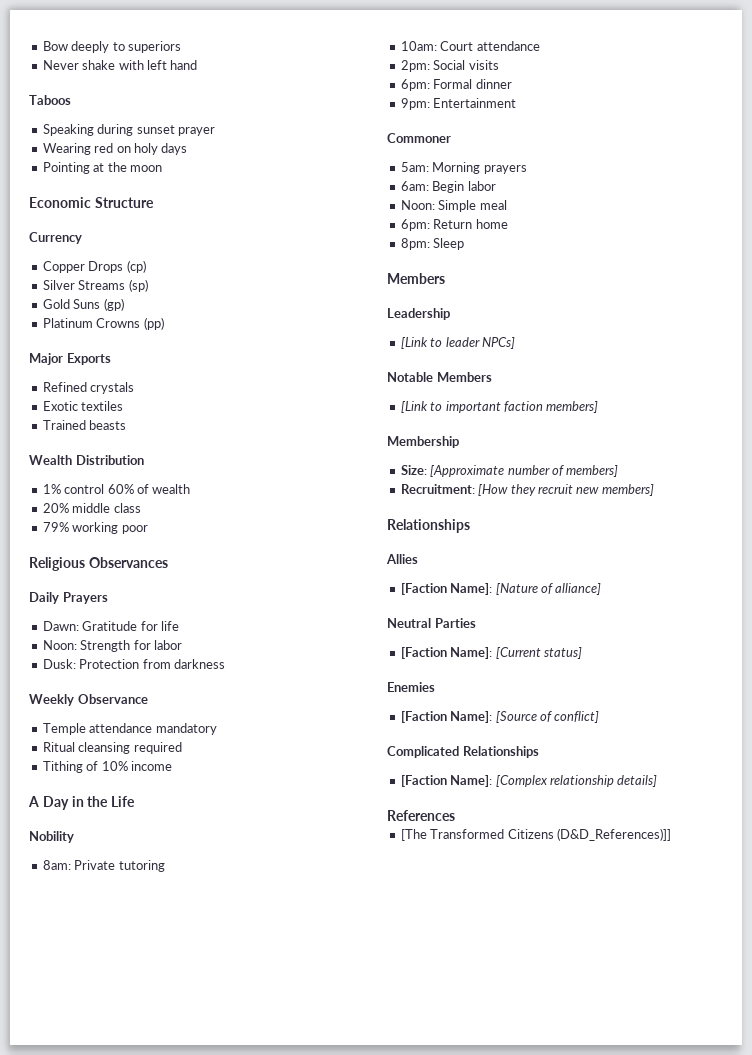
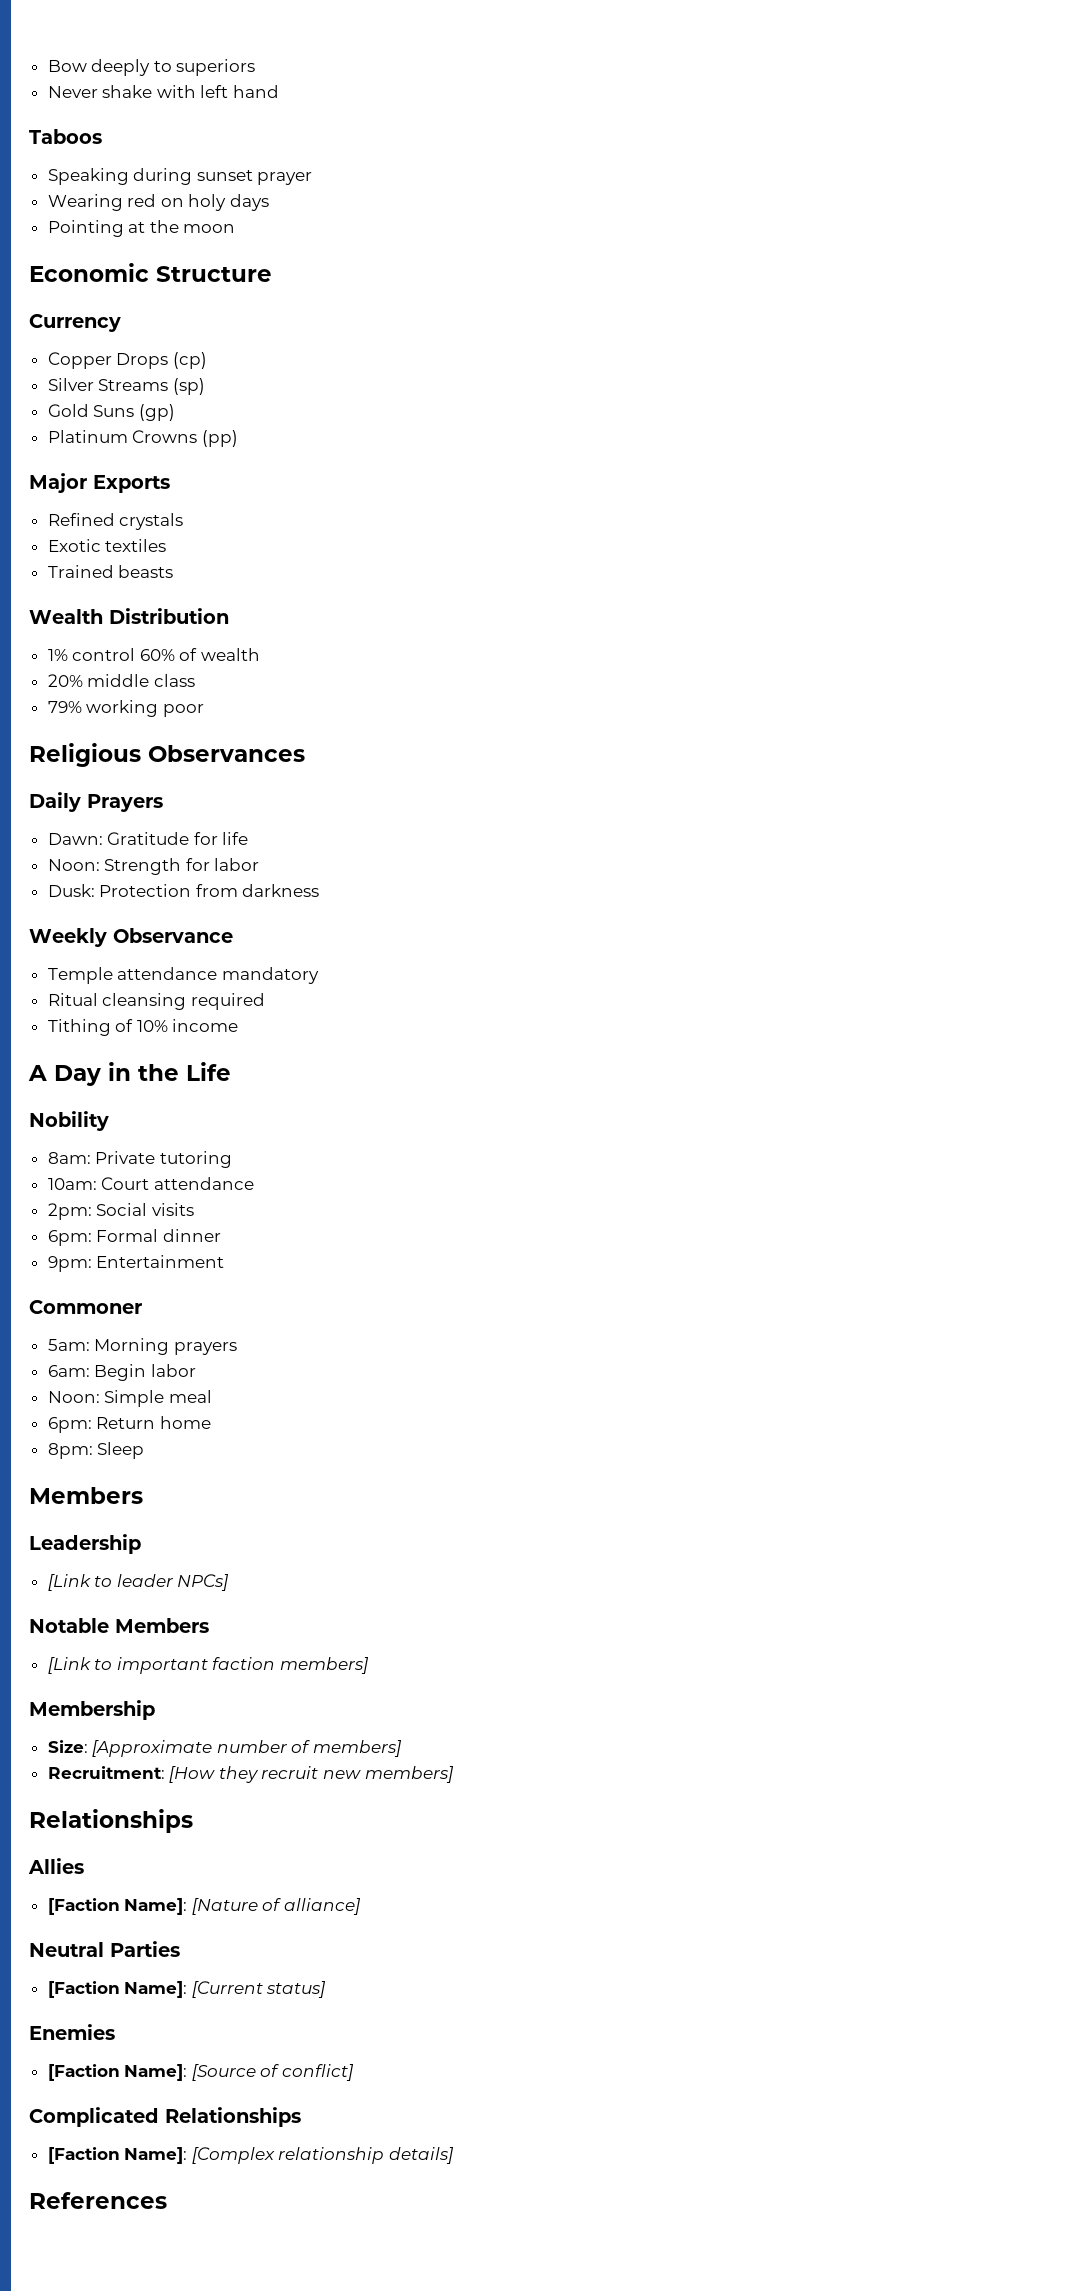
[400,828,671,841] // [The Transformed Citizens (D&D_References)]] -> (167, 2200) none

